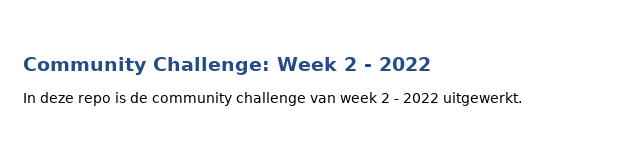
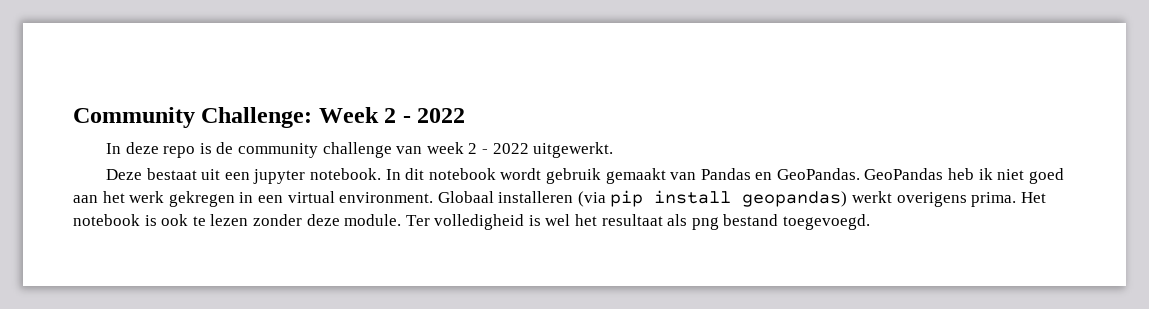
(522, 99) none -> [106,168,1064,184] [73,190,1046,207] [73,214,871,230] // Deze bestaat uit een jupyter notebook. In dit notebook wordt gebruik gemaakt van Pandas en GeoPandas. GeoPandas heb ik niet goed aan het werk gekregen in een virtual environment. Globaal installeren (via pip install geopandas) werkt overigens prima. Het notebook is ook te lezen zonder deze module. Ter volledigheid is wel het resultaat als png bestand toegevoegd.

